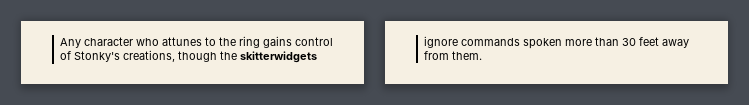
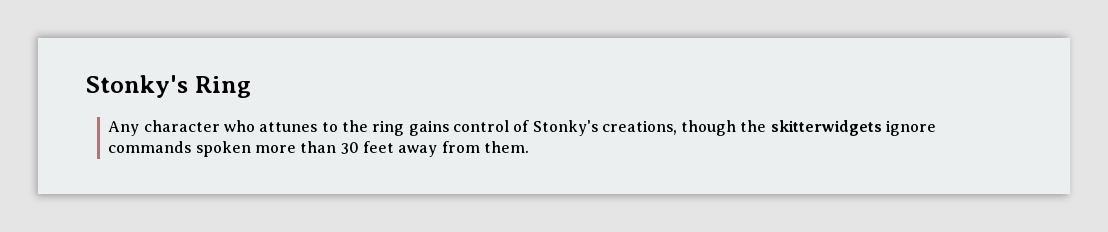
(59, 43) none -> [86,75,251,98] Stonky's Ring //

